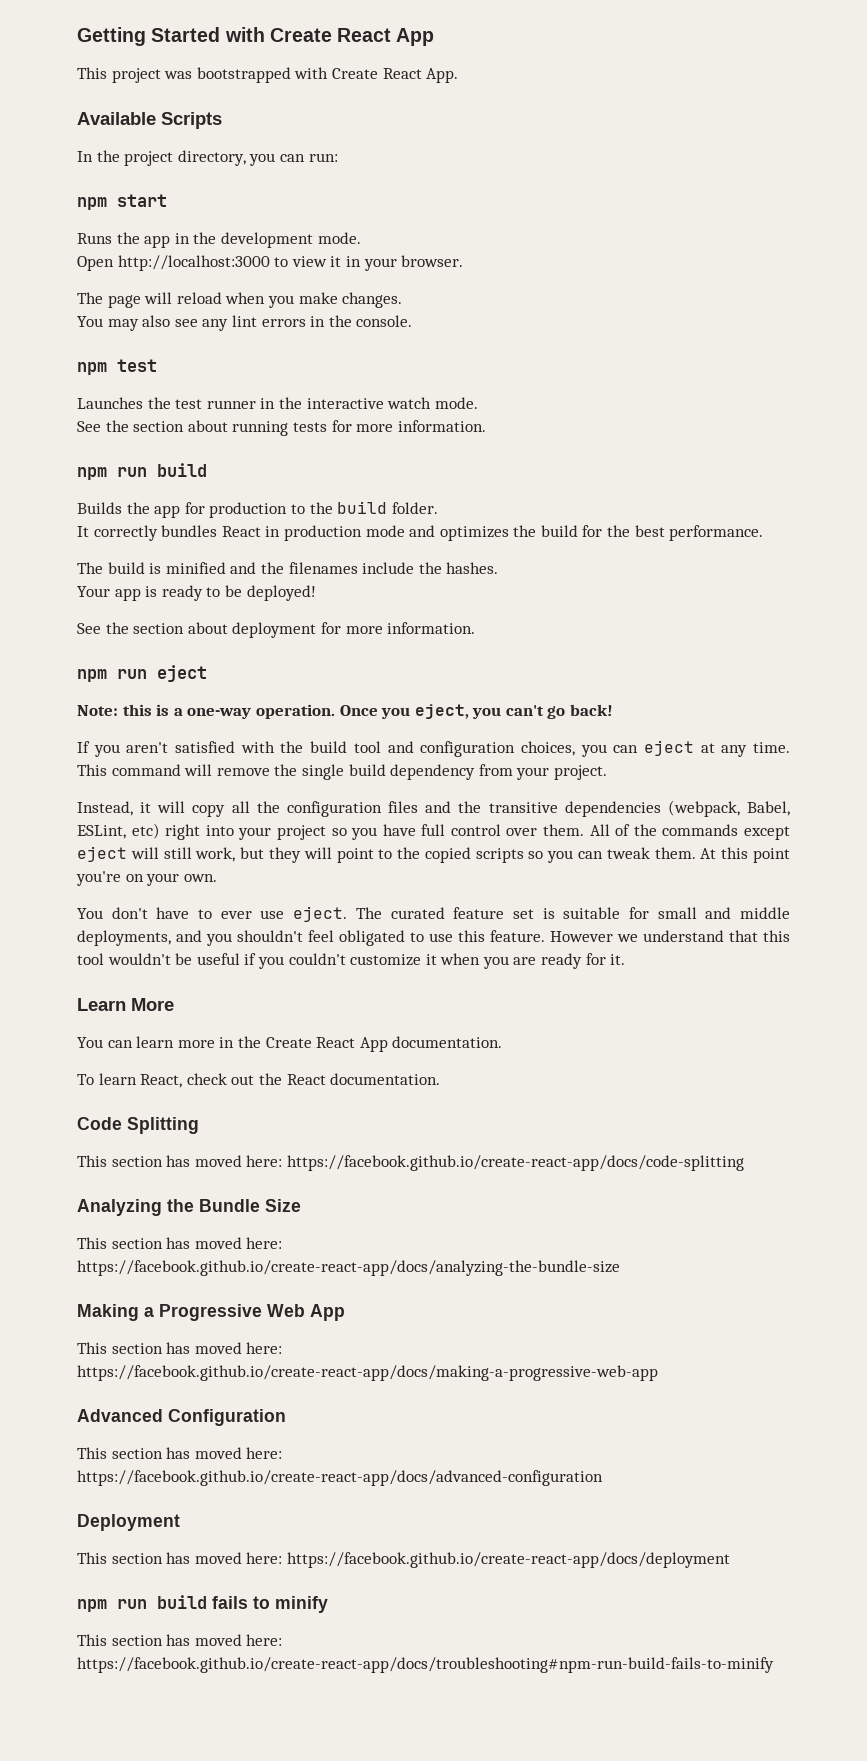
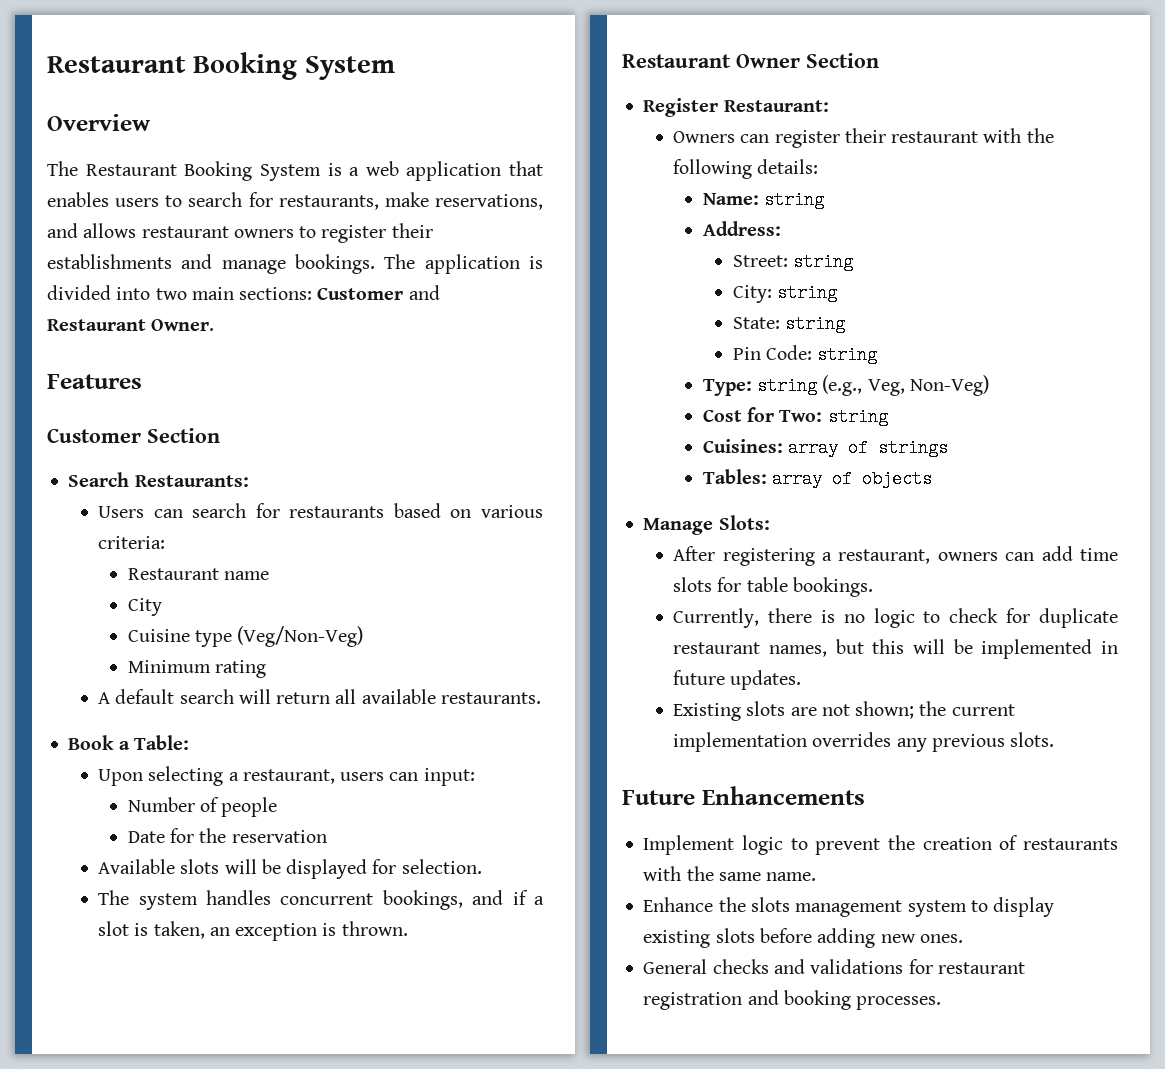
[77,27,435,46] [77,67,459,83] [77,112,222,129] [77,150,338,166] [77,194,167,210] [77,232,361,248] [77,255,464,271] [77,292,403,308] [77,315,413,331] [77,359,157,375] [77,397,478,409] [77,420,486,436] [77,463,207,480] [77,501,438,518] [77,525,764,541] [77,562,499,574] [77,585,316,601] [77,622,476,638] [77,665,207,682] [77,704,614,719] [77,740,790,757] [77,764,607,780] [77,800,790,817] [77,823,790,840] [77,846,790,863] [76,871,217,886] [77,906,790,922] [77,930,790,946] [77,953,626,969] [77,998,174,1011] [77,1036,503,1052] [77,1073,441,1088] [77,1117,199,1134] [77,1155,744,1171] [77,1199,301,1216] [77,1237,283,1249] [77,1260,620,1276] [77,1304,345,1321] [77,1342,283,1354] [77,1365,658,1381] [77,1409,286,1426] [77,1447,283,1459] [77,1470,603,1486] [77,1514,180,1531] [77,1552,730,1568] [77,1595,328,1613] [77,1634,283,1646] [77,1657,774,1673] Getting Started with Create React App // This project was bootstrapped with Create React App. // Available Scripts // In the project directory, you can run: // npm start // Runs the app in the development mode. // Open http://localhost:3000 to view it in your browser. // The page will reload when you make changes. // You may also see any lint errors in the console. // npm test // Launches the test runner in the interactive watch mode. // See the section about running tests for more information. // npm run build // Builds the app for production to the build folder. // It correctly bundles React in production mode and optimizes the build for the best performance. // The build is minified and the filenames include the hashes. // Your app is ready to be deployed! // See the section about deployment for more information. // npm run eject // Note: this is a one-way operation. Once you eject, you can't go back! // If you aren't satisfied with the build tool and configuration choices, you can eject at any time. This command will remove the single build dependency from your project. // Instead, it will copy all the configuration files and the transitive dependencies (webpack, Babel, ESLint, etc) right into your project so you have full control over them. All of the commands except eject will still work, but they will point to the copied scripts so you can tweak them. At this point you're on your own. // You don't have to ever use eject. The curated feature set is suitable for small and middle deployments, and you shouldn't feel obligated to use this feature. However we understand that this tool wouldn't be useful if you couldn't customize it when you are ready for it. // Learn More // You can learn more in the Create React App documentation. // To learn React, check out the React documentation. // Code Splitting // This section has moved here: https://facebook.github.io/create-react-app/docs/code-splitting // Analyzing the Bundle Size // This section has moved here: https://facebook.github.io/create-react-app/docs/analyzing-the-bundle-size // Making a Progressive Web App // This section has moved here: https://facebook.github.io/create-react-app/docs/making-a-progressive-web-app // Advanced Configuration // This section has moved here: https://facebook.github.io/create-react-app/docs/advanced-configuration // Deployment // This section has moved here: https://facebook.github.io/create-react-app/docs/deployment // npm run build fails to minify // This section has moved here: https://facebook.github.io/create-react-app/docs/troubleshooting#npm-run-build-fails-to-minify -> [47,52,395,80] [47,114,150,131] [47,161,543,181] [47,192,543,210] [47,223,433,243] [47,254,543,274] [47,285,440,300] [47,319,215,331] [47,374,142,389] [47,428,220,443] [68,472,249,487] [98,503,543,518] [98,536,166,549] [127,568,270,580] [127,598,162,616] [127,626,364,647] [127,660,267,678] [98,689,541,704] [68,735,189,750] [98,766,475,786] [127,797,278,817] [127,828,327,843] [98,859,482,879] [98,890,544,910] [98,921,408,941] [622,53,879,68] [643,98,829,117] [673,128,1054,148] [673,159,819,179] [702,191,825,209] [702,221,781,236] [732,253,853,271] [732,284,837,303] [732,315,845,333] [732,345,878,364] [702,375,989,396] [702,407,888,426] [702,439,949,457] [702,469,933,488] [643,515,770,535] [673,546,1118,566] [673,577,873,597] [673,608,1118,628] [673,639,1118,659] [673,670,802,690] [673,701,1015,721] [673,732,1055,752] [622,786,865,805] [643,835,1118,855] [643,866,817,881] [643,897,1055,917] [643,928,963,948] [643,959,1025,974] [643,990,942,1010] Restaurant Booking System // Overview // The Restaurant Booking System is a web application that enables users to search for restaurants, make reservations, and allows restaurant owners to register their establishments and manage bookings. The application is divided into two main sections: Customer and Restaurant Owner. // Features // Customer Section // Search Restaurants: // Users can search for restaurants based on various criteria: // Restaurant name // City // Cuisine type (Veg/Non-Veg) // Minimum rating // A default search will return all available restaurants. // Book a Table: // Upon selecting a restaurant, users can input: // Number of people // Date for the reservation // Available slots will be displayed for selection. // The system handles concurrent bookings, and if a slot is taken, an exception is thrown. // Restaurant Owner Section // Register Restaurant: // Owners can register their restaurant with the following details: // Name: string // Address: // Street: string // City: string // State: string // Pin Code: string // Type: string (e.g., Veg, Non-Veg) // Cost for Two: string // Cuisines: array of strings // Tables: array of objects // Manage Slots: // After registering a restaurant, owners can add time slots for table bookings. // Currently, there is no logic to check for duplicate restaurant names, but this will be implemented in future updates. // Existing slots are not shown; the current implementation overrides any previous slots. // Future Enhancements // Implement logic to prevent the creation of restaurants with the same name. // Enhance the slots management system to display existing slots before adding new ones. // General checks and validations for restaurant registration and booking processes.

